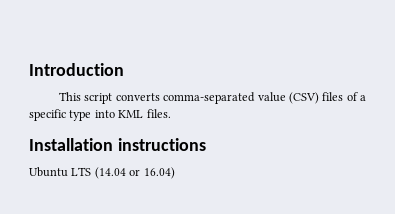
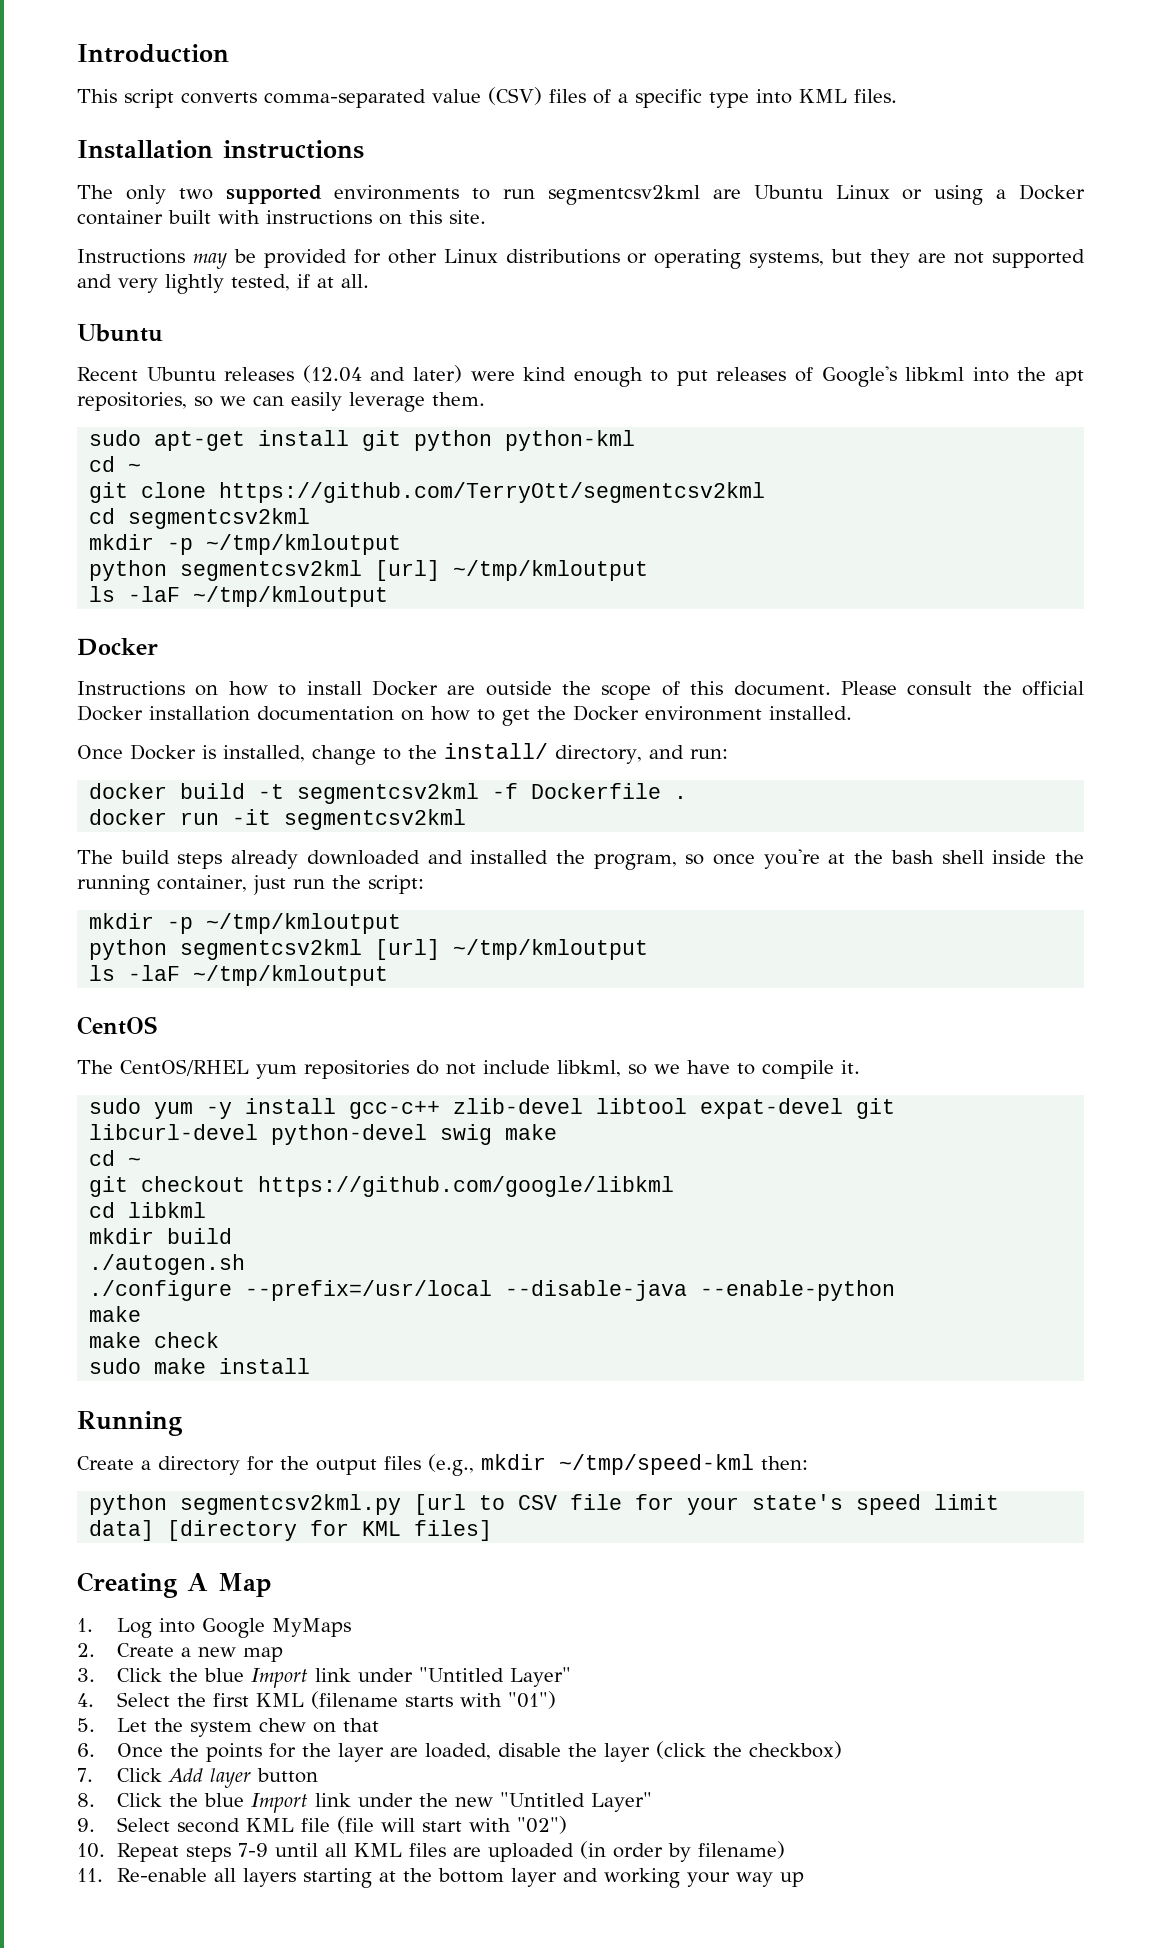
[29,167,175,179] Ubuntu LTS (14.04 or 16.04) -> [77,184,1086,205] [77,210,486,225] [77,249,1085,269] [77,274,369,294] [77,324,163,342] [77,365,1084,387] [77,392,485,412] [89,430,636,451] [89,456,142,472] [89,482,766,503] [89,508,311,529] [89,534,402,555] [89,560,649,581] [89,586,389,607] [77,638,158,656] [77,680,1084,700] [77,705,852,726] [77,743,728,765] [89,783,688,804] [89,809,467,830] [77,849,1085,870] [77,875,424,895] [89,913,402,934] [89,939,649,960] [89,965,389,986] [77,1016,157,1035] [77,1059,860,1079] [89,1098,896,1119] [89,1124,558,1145] [89,1150,142,1166] [89,1176,675,1197] [89,1202,207,1218] [89,1228,233,1244] [89,1254,246,1275] [89,1280,896,1301] [89,1306,142,1322] [89,1332,220,1348] [89,1358,311,1374] [77,1411,183,1436] [77,1454,808,1476] [89,1494,1000,1515] [89,1520,493,1541] [77,1572,272,1598] [77,1618,352,1638] [77,1643,284,1662] [77,1667,572,1688] [77,1691,557,1709] [77,1718,380,1737] [77,1741,843,1762] [77,1768,319,1788] [77,1792,653,1813] [77,1816,568,1834] [77,1841,786,1862] [77,1868,805,1888] The only two supported environments to run segmentcsv2kml are Ubuntu Linux or using a Docker container built with instructions on this site. // Instructions may be provided for other Linux distributions or operating systems, but they are not supported and very lightly tested, if at all. // Ubuntu // Recent Ubuntu releases (12.04 and later) were kind enough to put releases of Google's libkml into the apt repositories, so we can easily leverage them. // sudo apt-get install git python python-kml // cd ~ // git clone https://github.com/TerryOtt/segmentcsv2kml // cd segmentcsv2kml // mkdir -p ~/tmp/kmloutput // python segmentcsv2kml [url] ~/tmp/kmloutput // ls -laF ~/tmp/kmloutput // Docker // Instructions on how to install Docker are outside the scope of this document. Please consult the official Docker installation documentation on how to get the Docker environment installed. // Once Docker is installed, change to the install/ directory, and run: // docker build -t segmentcsv2kml -f Dockerfile . // docker run -it segmentcsv2kml // The build steps already downloaded and installed the program, so once you're at the bash shell inside the running container, just run the script: // mkdir -p ~/tmp/kmloutput // python segmentcsv2kml [url] ~/tmp/kmloutput // ls -laF ~/tmp/kmloutput // CentOS // The CentOS/RHEL yum repositories do not include libkml, so we have to compile it. // sudo yum -y install gcc-c++ zlib-devel libtool expat-devel git libcurl-devel python-devel swig make // cd ~ // git checkout https://github.com/google/libkml // cd libkml // mkdir build // ./autogen.sh // ./configure --prefix=/usr/local --disable-java --enable-python // make // make check // sudo make install // Running // Create a directory for the output files (e.g., mkdir ~/tmp/speed-kml then: // python segmentcsv2kml.py [url to CSV file for your state's speed limit data] [directory for KML files] // Creating A Map // 1. Log into Google MyMaps // 2. Create a new map // 3. Click the blue Import link under "Untitled Layer" // 4. Select the first KML (filename starts with "01") // 5. Let the system chew on that // 6. Once the points for the layer are loaded, disable the layer (click the checkbox) // 7. Click Add layer button // 8. Click the blue Import link under the new "Untitled Layer" // 9. Select second KML file (file will start with "02") // 10. Repeat steps 7-9 until all KML files are uploaded (in order by filename) // 11. Re-enable all layers starting at the bottom layer and working your way up

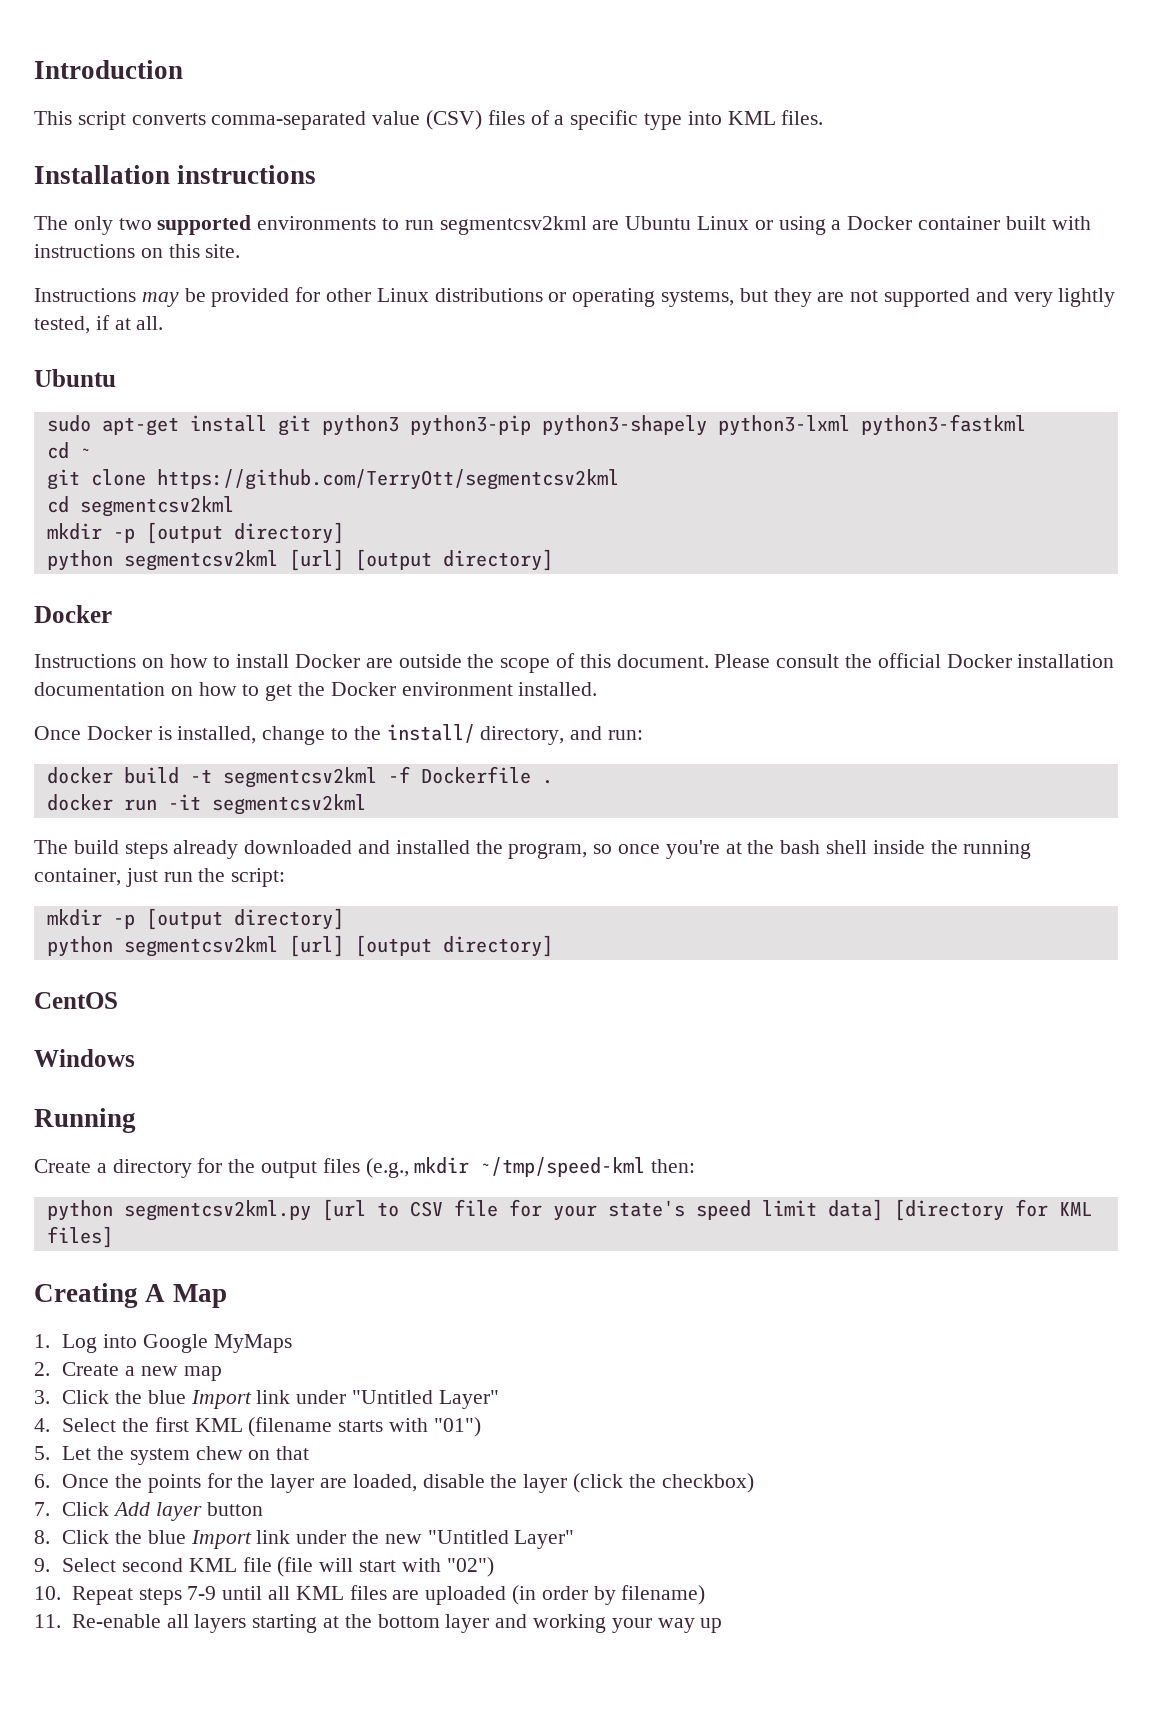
[77,365,1084,387] [77,392,485,412] // Recent Ubuntu releases (12.04 and later) were kind enough to put releases of Google's libkml into the apt repositories, so we can easily leverage them. -> (116, 378) none
[414,430,636,451] python python-kml -> [321,414,1026,436] python3 python3-pip python3-shapely python3-lxml python3-fastkml
[206,534,402,555] [89,560,649,581] [89,586,389,607] ~/tmp/kmloutput // python segmentcsv2kml [url] ~/tmp/kmloutput // ls -laF ~/tmp/kmloutput -> [145,522,344,544] [46,549,553,571] [output directory] // python segmentcsv2kml [url] [output directory]
[206,913,402,934] [89,939,649,960] [89,965,389,986] [77,1016,157,1035] [77,1059,860,1079] [89,1098,896,1119] [89,1124,558,1145] [89,1150,142,1166] [89,1176,675,1197] [89,1202,207,1218] [89,1228,233,1244] [89,1254,246,1275] [89,1280,896,1301] [89,1306,142,1322] [89,1332,220,1348] [89,1358,311,1374] ~/tmp/kmloutput // python segmentcsv2kml [url] ~/tmp/kmloutput // ls -laF ~/tmp/kmloutput // CentOS // The CentOS/RHEL yum repositories do not include libkml, so we have to compile it. // sudo yum -y install gcc-c++ zlib-devel libtool expat-devel git libcurl-devel python-devel swig make // cd ~ // git checkout https://github.com/google/libkml // cd libkml // mkdir build // ./autogen.sh // ./configure --prefix=/usr/local --disable-java --enable-python // make // make check // sudo make install -> [145,908,344,930] [46,935,553,957] [34,992,118,1009] [34,1049,135,1067] [output directory] // python segmentcsv2kml [url] [output directory] // CentOS // Windows

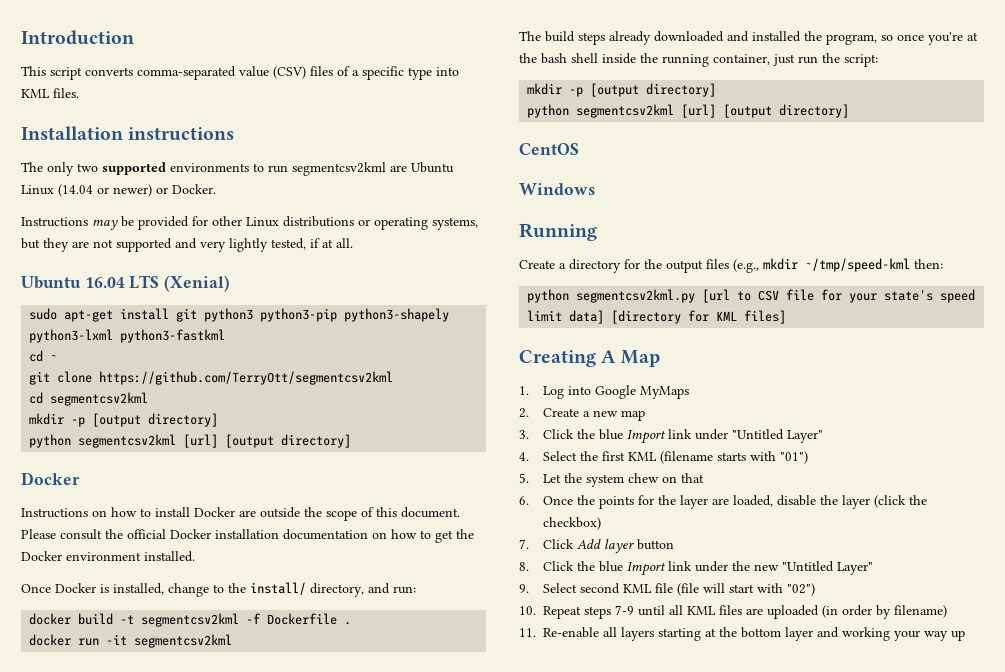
[754,216,1091,235] [34,244,241,258] or using a Docker container built with instructions on this site. -> [58,184,216,197] (14.04 or newer) or Docker.
(116, 378) none -> [84,275,231,292] 16.04 LTS (Xenial)

